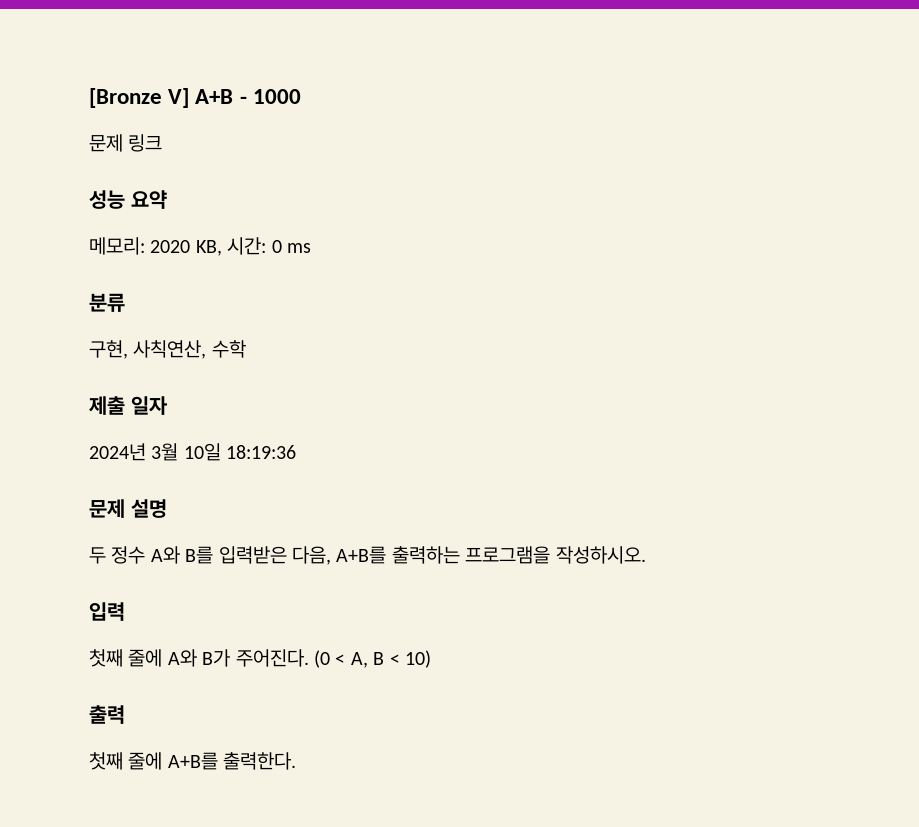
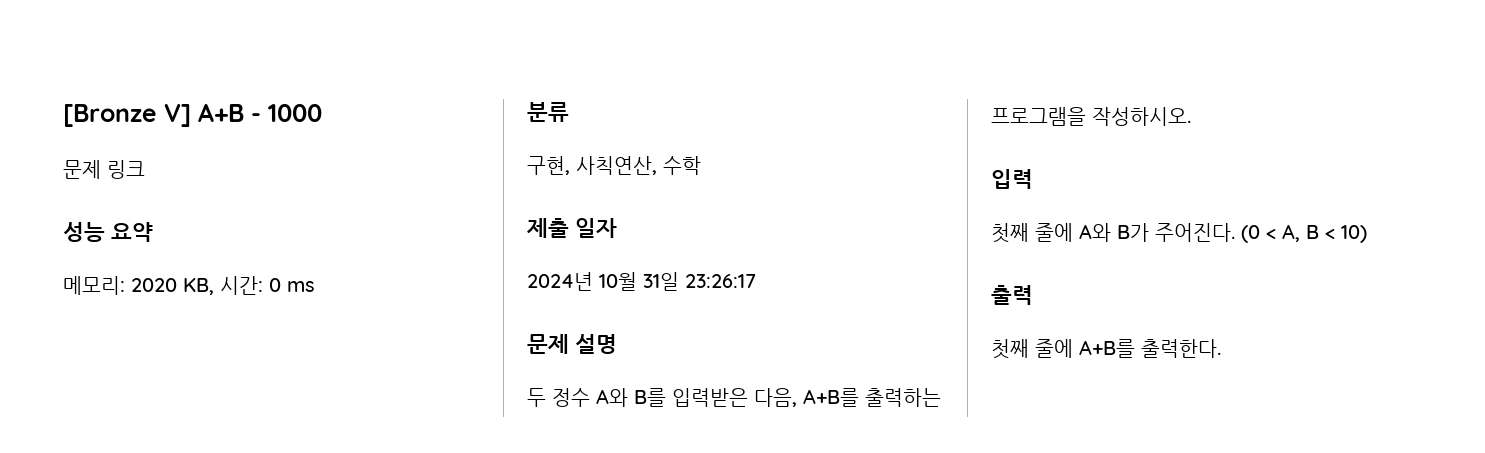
[151,443,297,461] 3월 10일 18:19:36 -> [599,272,756,291] 10월 31일 23:26:17

